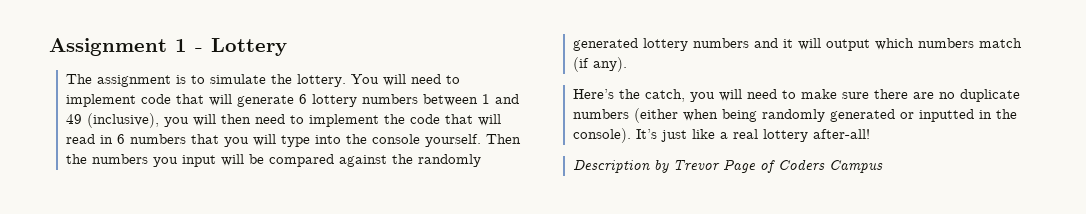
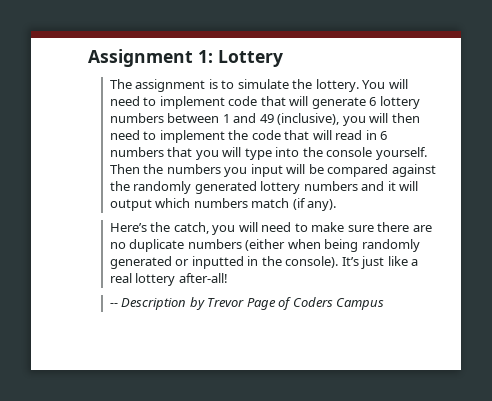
[175,39,203,52] 1 - -> [198,50,213,63] 1:
(870, 134) none -> [109,303,118,307] --

